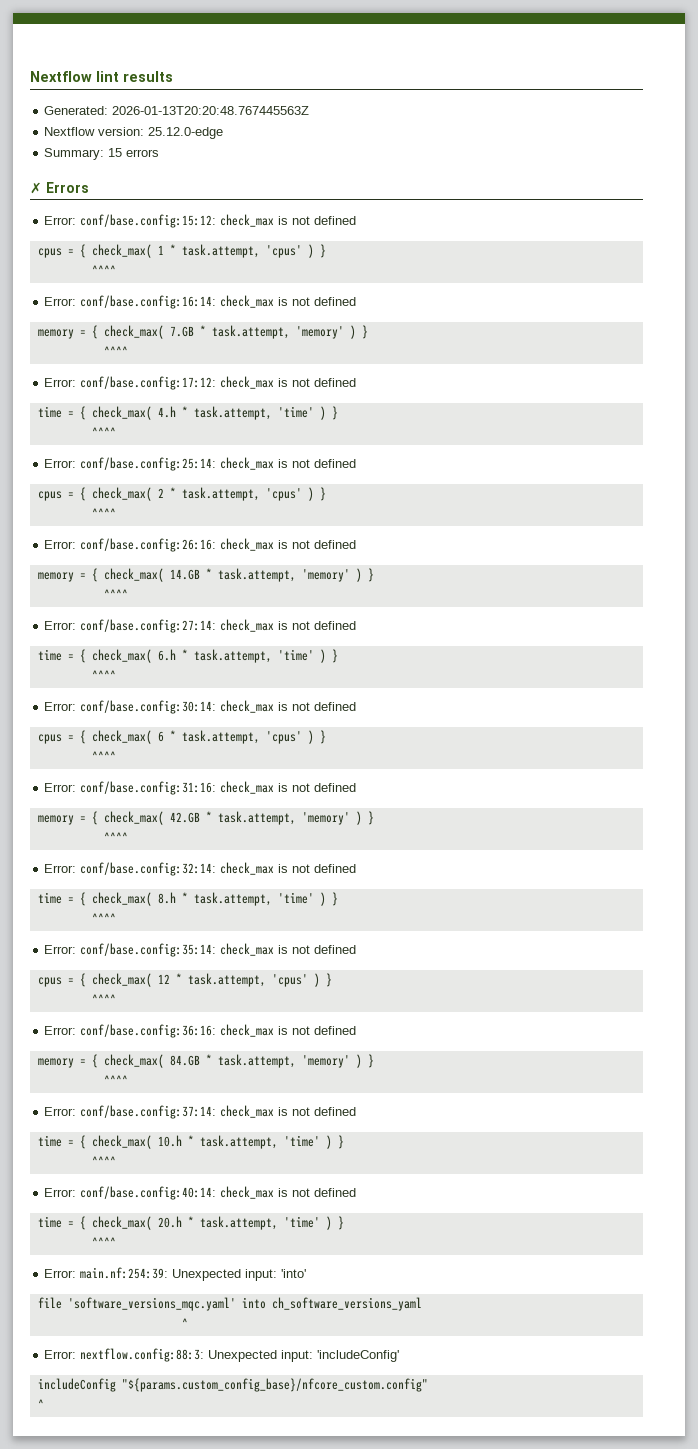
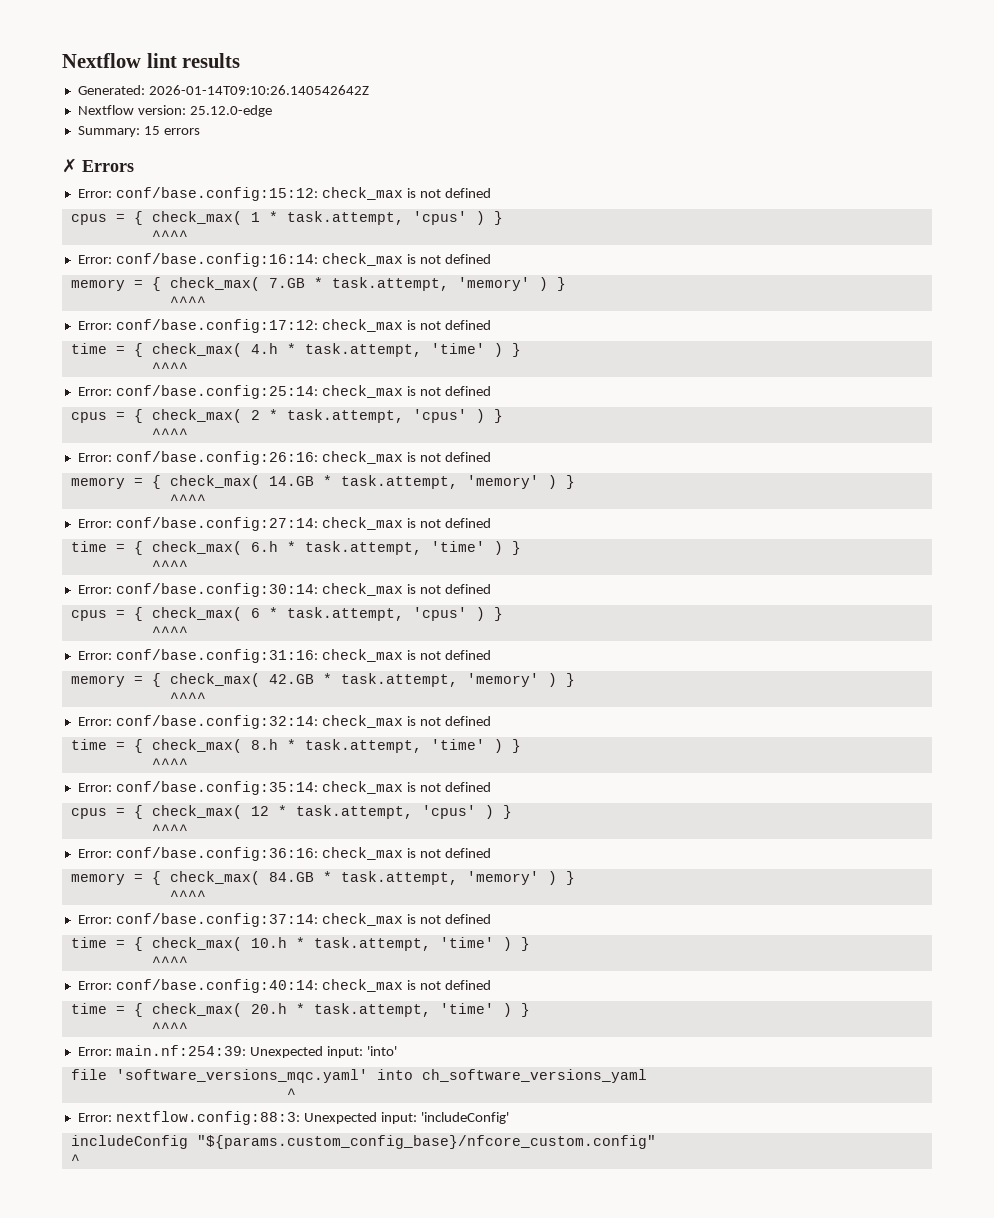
[112,106,310,115] 2026-01-13T20:20:48.767445563Z -> [148,85,369,95] 2026-01-14T09:10:26.140542642Z

